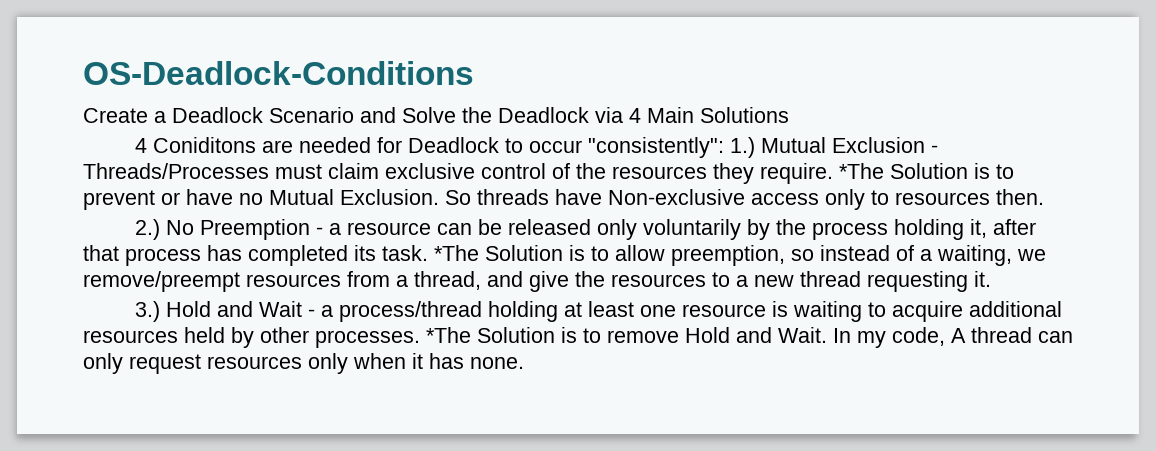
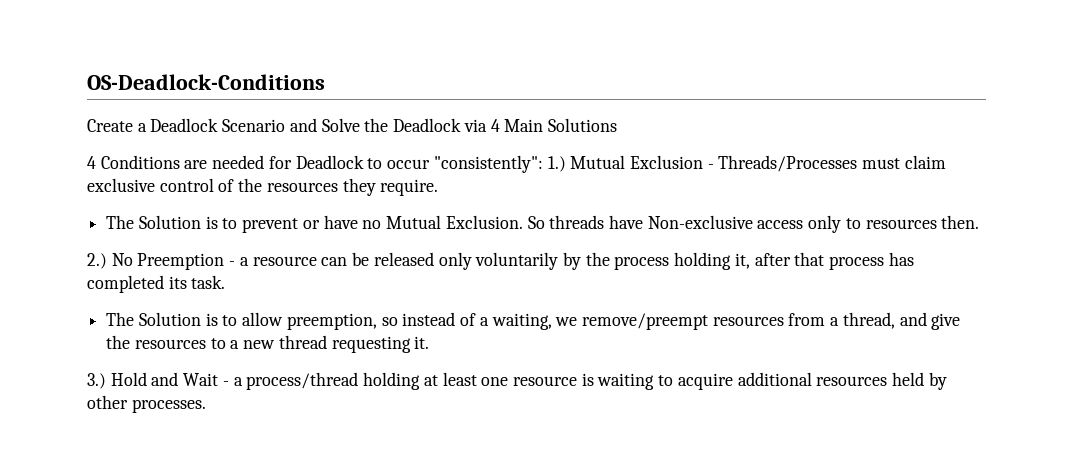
[153,137,257,153] Coniditons -> [100,155,180,169] Conditions
[839,163,884,179] *The -> [106,215,135,229] // The
[434,245,479,261] *The -> [106,312,135,326] // The
[426,327,1073,348] [83,353,524,374] *The Solution is to remove Hold and Wait. In my code, A thread can only request resources only when it has none. -> (206, 406) none

